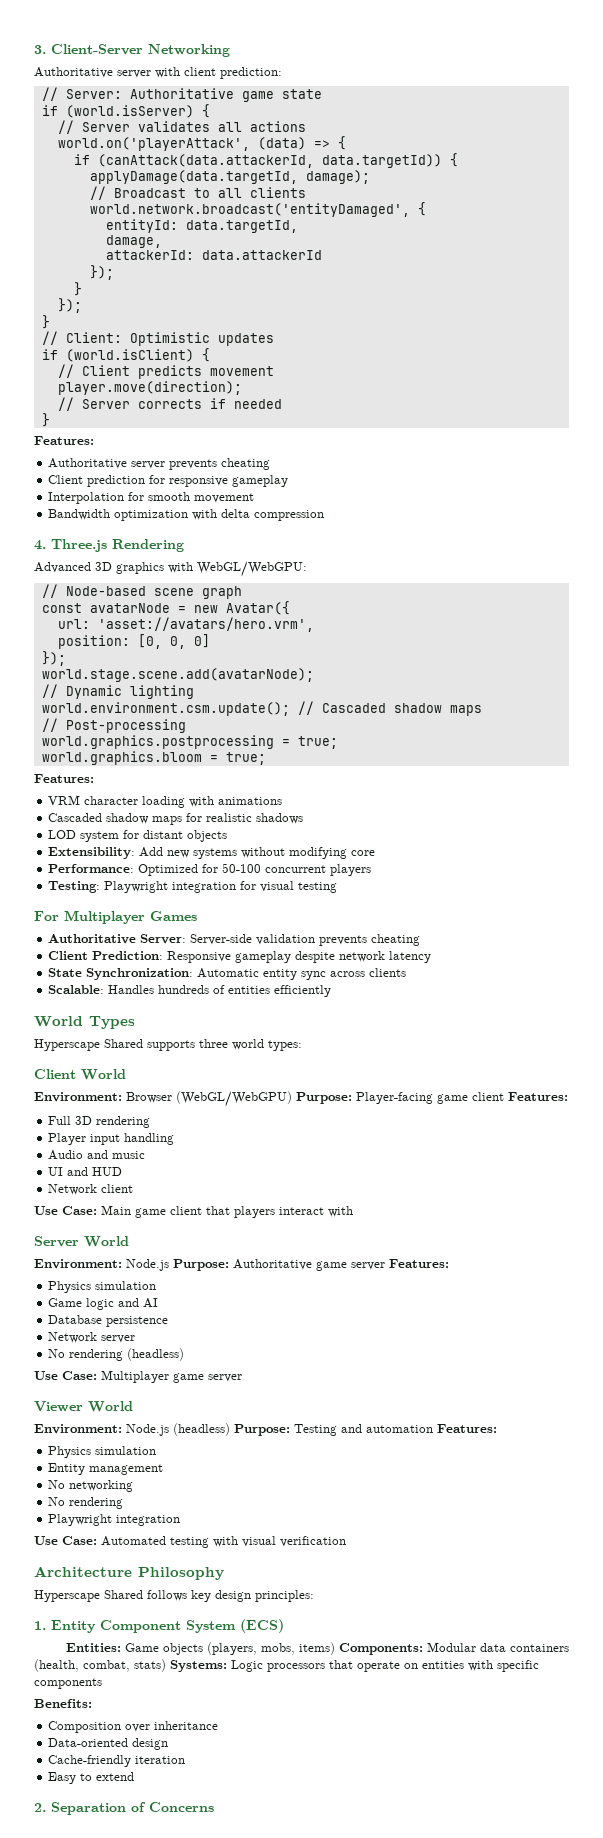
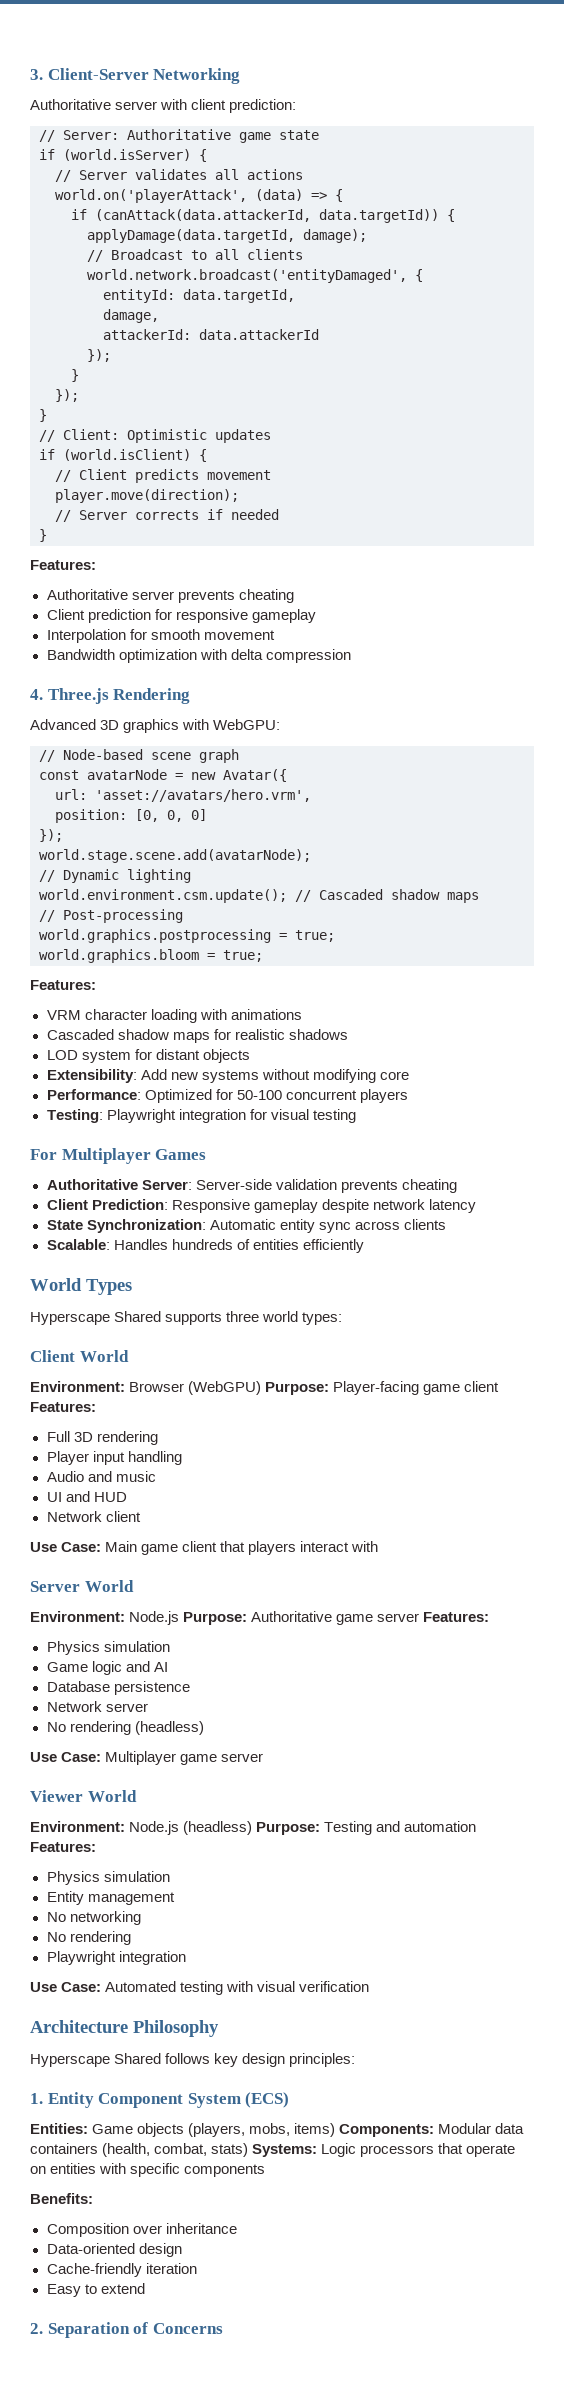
[197,561,307,577] WebGL/WebGPU: -> [213,719,281,730] WebGPU:
[176,1091,292,1107] (WebGL/WebGPU) -> [188,1381,262,1395] (WebGPU)

